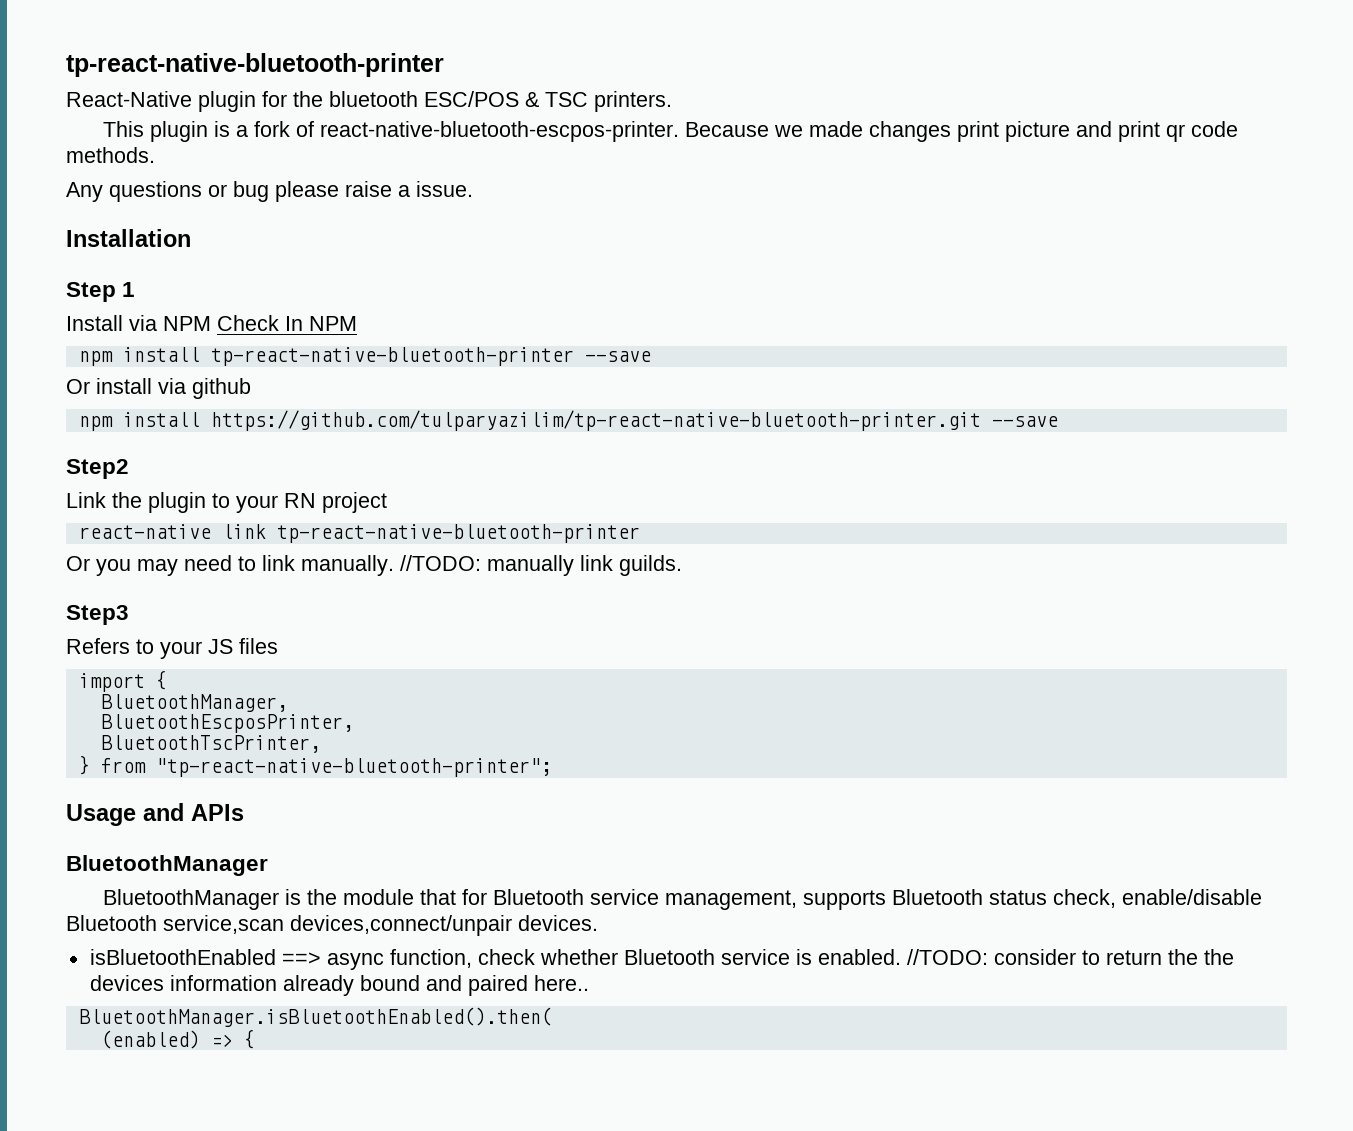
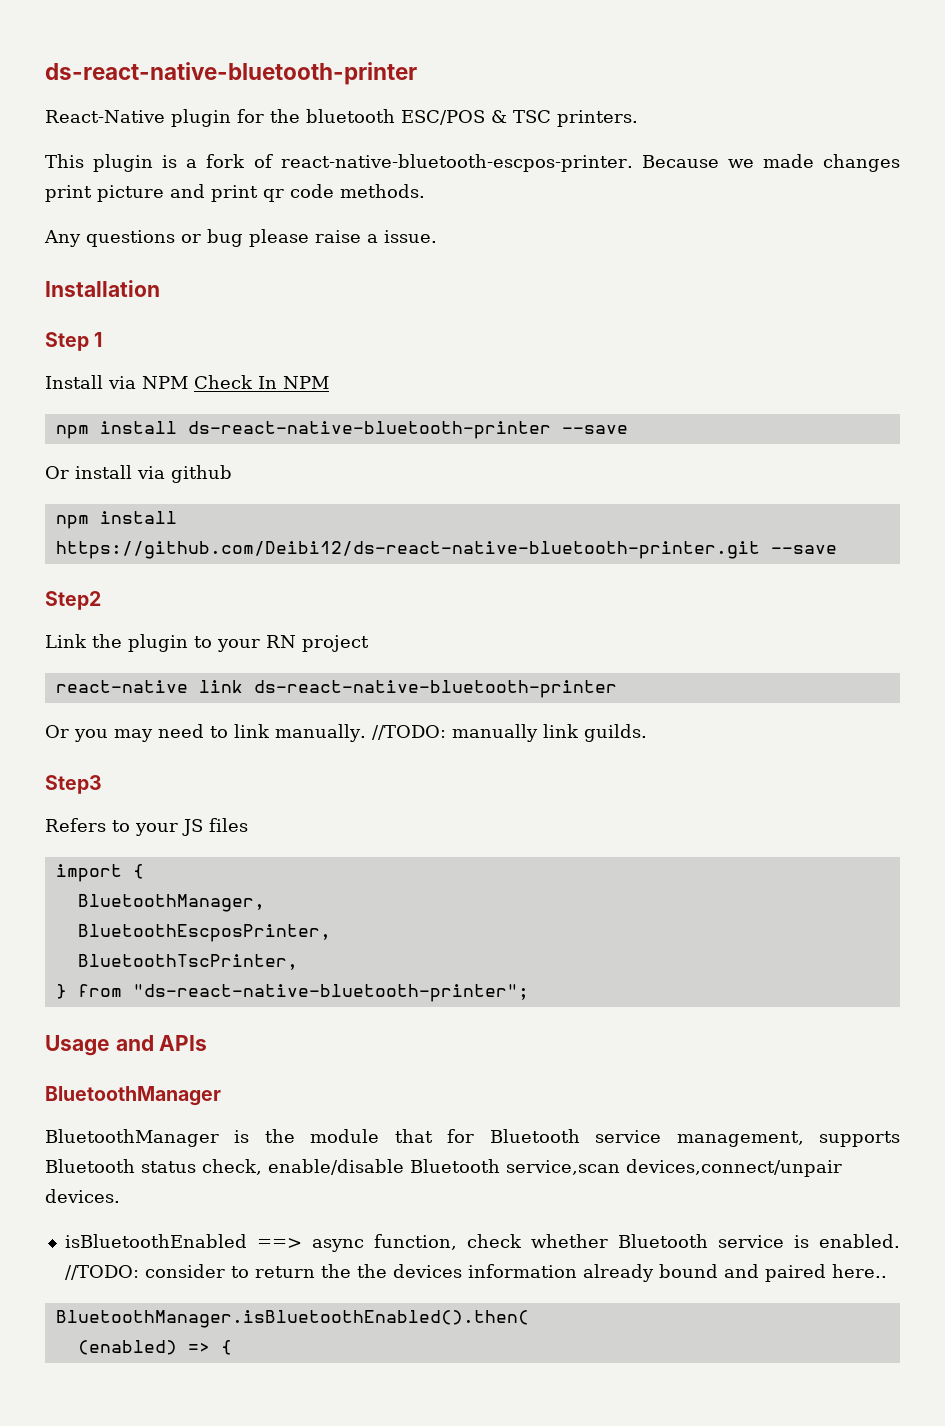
[66,53,444,77] tp-react-native-bluetooth-printer -> [45,62,417,85] ds-react-native-bluetooth-printer
[210,347,574,366] tp-react-native-bluetooth-printer -> [187,421,551,439] ds-react-native-bluetooth-printer
[210,410,981,431] https://github.com/tulparyazilim/tp-react-native-bluetooth-printer.git -> [55,541,760,559] https://github.com/Deibi12/ds-react-native-bluetooth-printer.git
[276,524,640,543] tp-react-native-bluetooth-printer -> [253,680,617,698] ds-react-native-bluetooth-printer
[155,758,552,777] "tp-react-native-bluetooth-printer"; -> [132,984,529,1002] "ds-react-native-bluetooth-printer";

